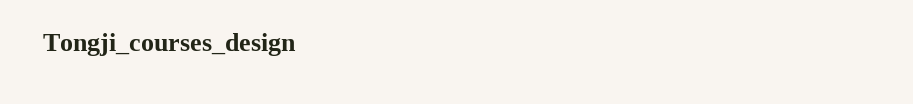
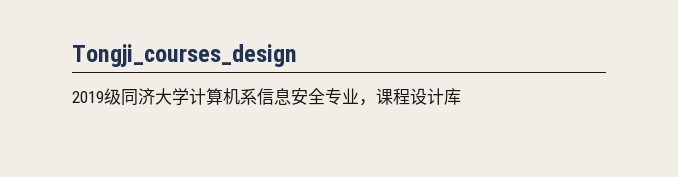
(296, 44) none -> [72,88,461,106] // 2019级同济大学计算机系信息安全专业，课程设计库

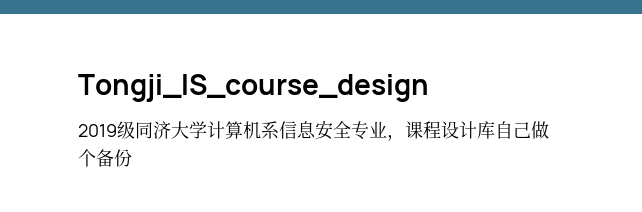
[72,44,297,67] Tongji_courses_design -> [78,74,429,102] Tongji_IS_course_design
(461, 96) none -> [495,121,549,139] [78,149,132,167] 自己做个备份

